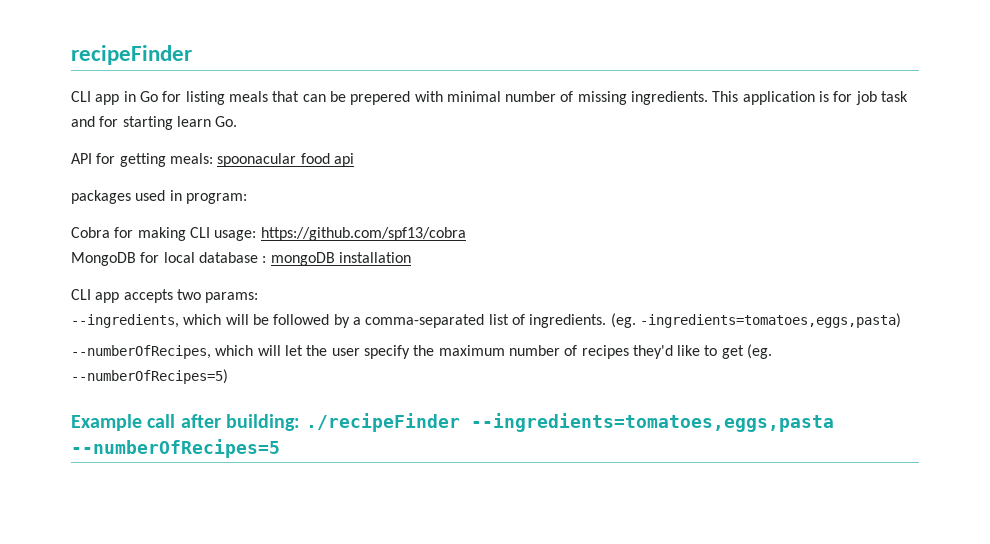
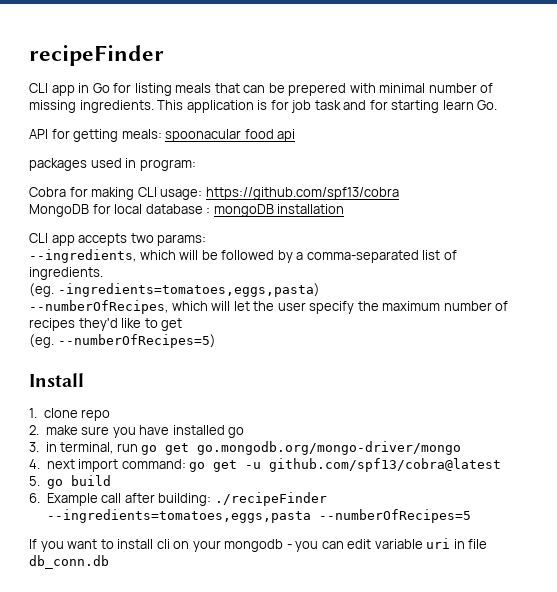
(607, 321) none -> (103, 273) //
(744, 352) none -> (183, 324) //
(228, 376) none -> [29,373,84,387] [29,408,111,421] [29,425,245,438] [29,441,462,455] [29,458,502,472] [29,475,111,489] [29,493,40,503] Install // 1. clone repo // 2. make sure you have installed go // 3. in terminal, run go get go.mongodb.org/mongo-driver/mongo // 4. next import command: go get -u github.com/spf13/cobra@latest // 5. go build // 6.
(280, 448) none -> [29,538,488,552] [29,555,109,569] // If you want to install cli on your mongodb - you can edit variable uri in file db_conn.db

